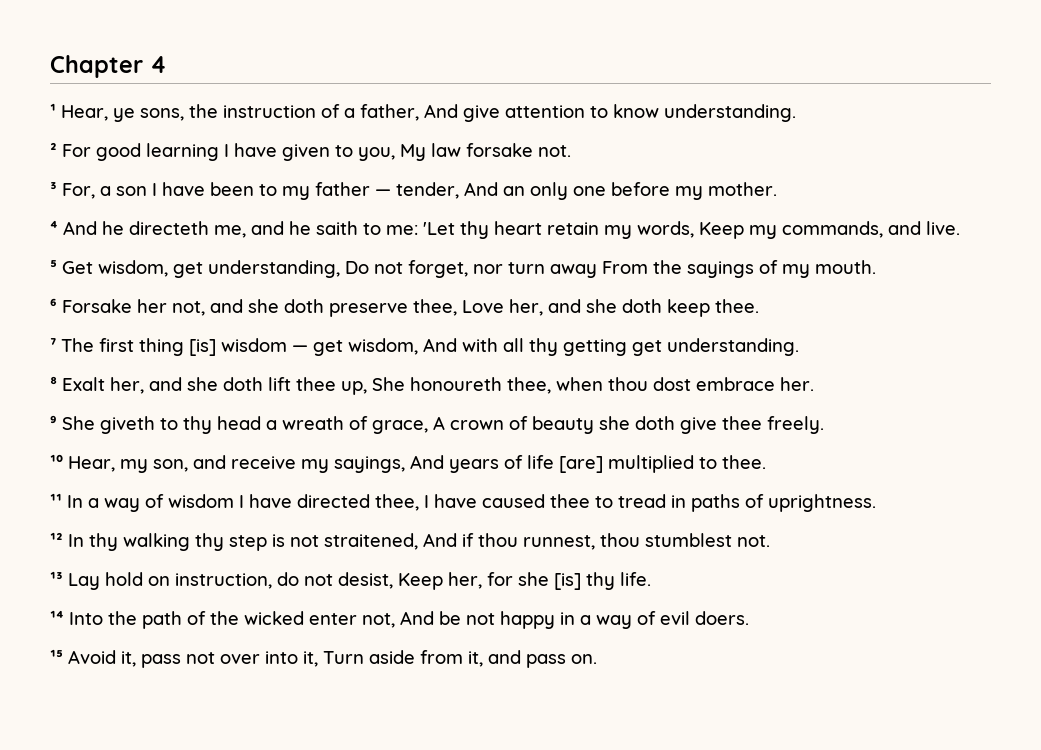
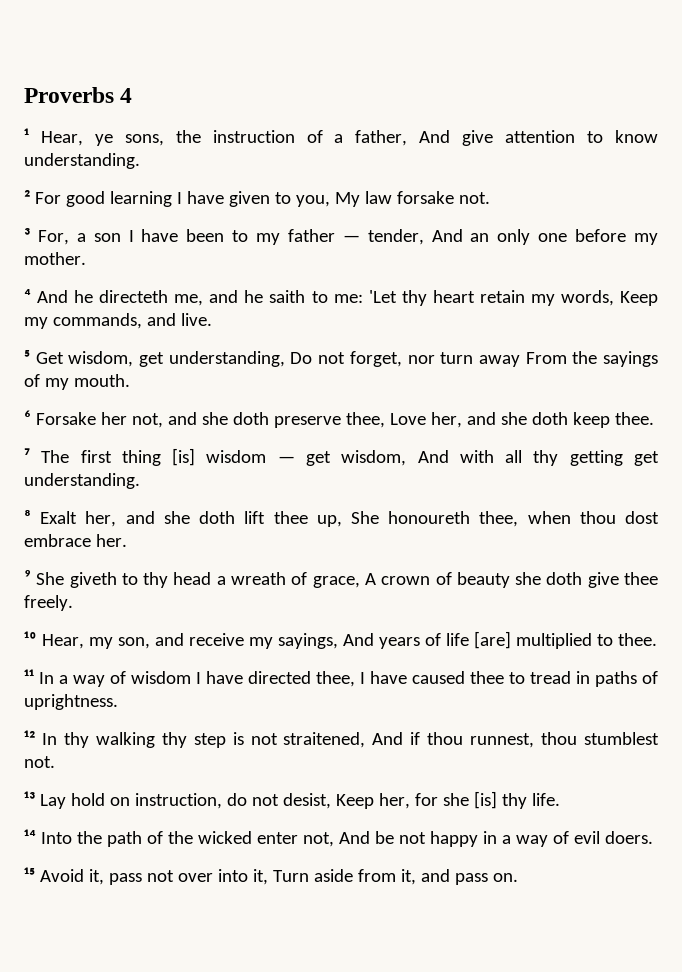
[50,55,143,78] Chapter -> [24,87,114,103] Proverbs

